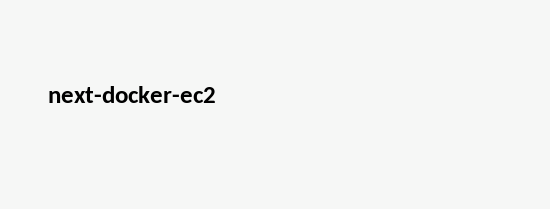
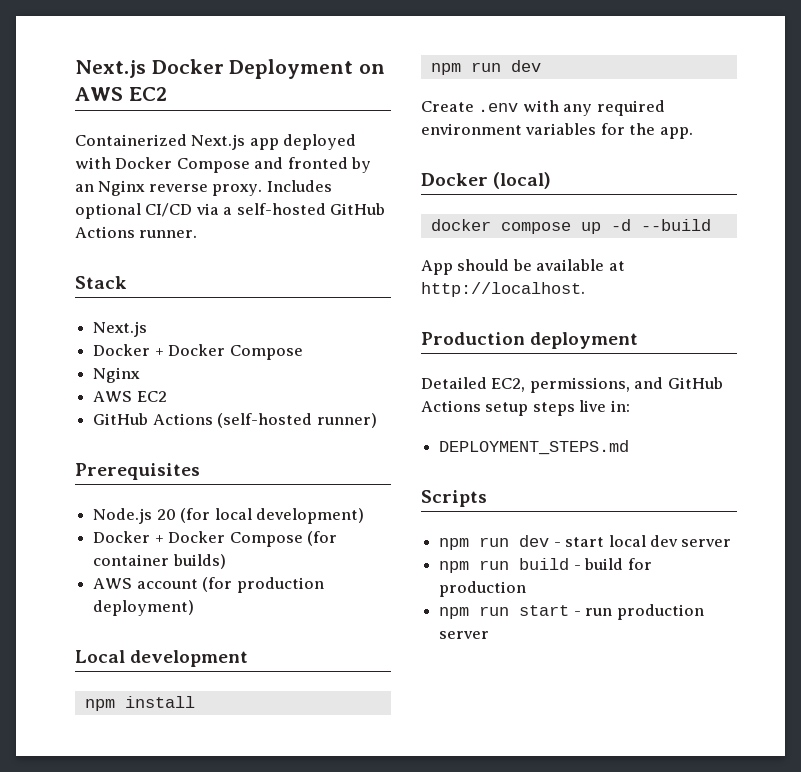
[48,86,216,103] next-docker-ec2 -> [75,59,386,79] [75,87,167,101] [75,134,357,150] [75,157,372,173] [75,180,332,196] [75,203,386,219] [75,226,198,238] [75,276,127,289] [93,321,148,337] [93,344,303,360] [93,367,141,383] [93,391,167,402] [93,413,377,428] [75,463,200,480] [93,508,364,524] [93,531,337,547] [93,554,226,569] [93,577,324,593] [93,600,195,616] [75,650,249,667] [84,696,195,711] [430,60,541,75] [421,100,665,116] [421,123,693,139] [421,172,552,189] [430,219,711,234] [421,259,625,275] [421,282,585,297] [421,332,639,349] [421,377,723,393] [421,400,630,416] [439,440,630,455] [421,490,487,507] [439,535,732,550] [439,558,652,573] [439,581,527,597] [439,604,704,620] [439,631,490,639] Next.js Docker Deployment on AWS EC2 // Containerized Next.js app deployed with Docker Compose and fronted by an Nginx reverse proxy. Includes optional CI/CD via a self-hosted GitHub Actions runner. // Stack // Next.js // Docker + Docker Compose // Nginx // AWS EC2 // GitHub Actions (self-hosted runner) // Prerequisites // Node.js 20 (for local development) // Docker + Docker Compose (for container builds) // AWS account (for production deployment) // Local development // npm install // npm run dev // Create .env with any required environment variables for the app. // Docker (local) // docker compose up -d --build // App should be available at http://localhost. // Production deployment // Detailed EC2, permissions, and GitHub Actions setup steps live in: // DEPLOYMENT_STEPS.md // Scripts // npm run dev - start local dev server // npm run build - build for production // npm run start - run production server

